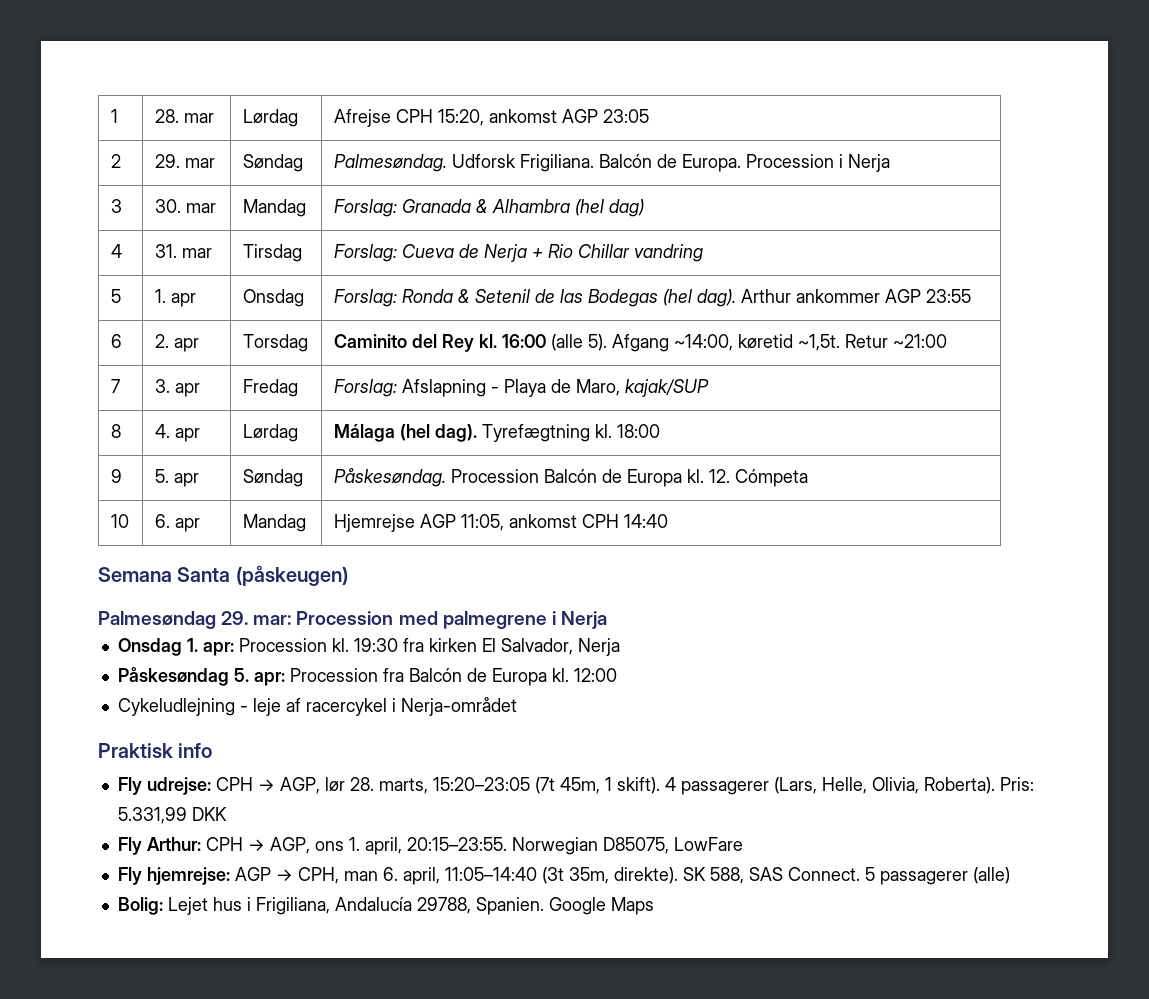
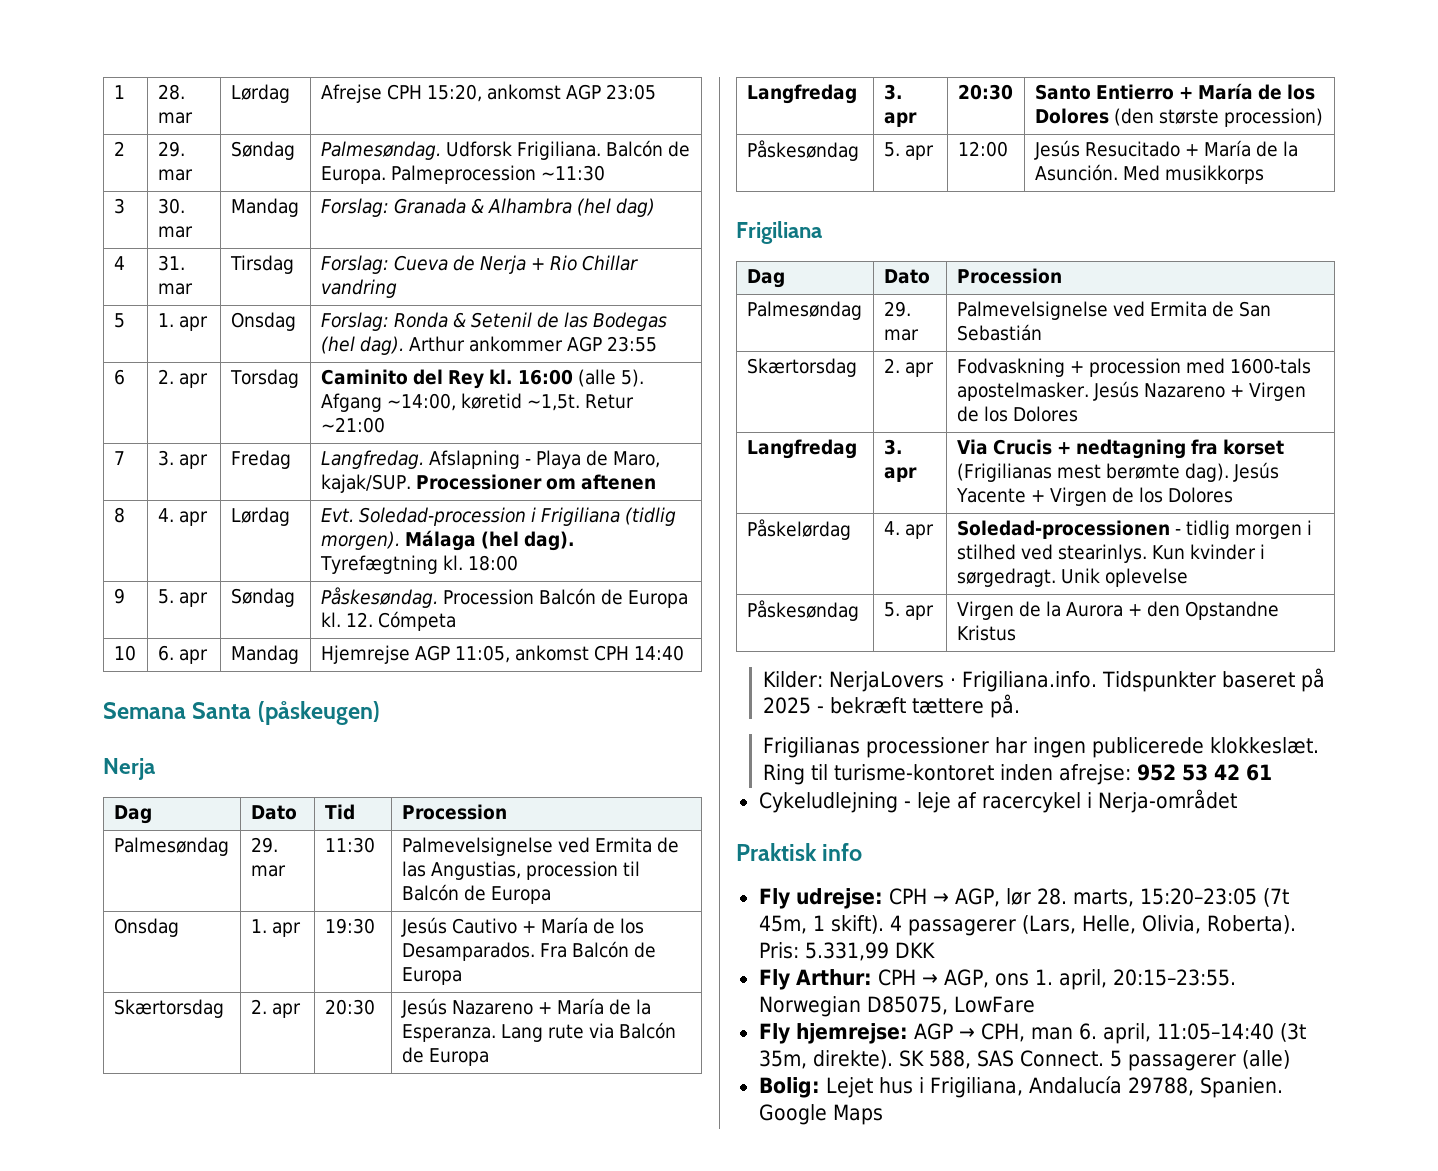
[745,154,890,172] Procession i Nerja -> [390,165,605,184] Palmeprocession ~11:30
[333,379,397,397] Forslag: -> [320,450,424,469] Langfredag.
[624,379,709,397] kajak/SUP -> [320,474,656,493] kajak/SUP. Processioner om aftenen
(298, 433) none -> [320,507,676,526] [320,531,400,550] Evt. Soledad-procession i Frigiliana (tidlig morgen).
[98,611,607,629] [117,638,620,656] [117,667,617,686] Palmesøndag 29. mar: Procession med palmegrene i Nerja // Onsdag 1. apr: Procession kl. 19:30 fra kirken El Salvador, Nerja // Påskesøndag 5. apr: Procession fra Balcón de Europa kl. 12:00 -> [103,758,155,780] [113,805,152,824] [250,805,297,820] [324,804,355,820] [401,804,507,820] [113,837,229,856] [250,837,278,853] [250,865,286,877] [324,837,375,853] [401,837,679,856] [401,861,640,880] [401,884,551,904] [113,918,179,937] [250,919,301,937] [324,918,375,934] [400,917,644,937] [401,941,656,961] [401,967,462,985] [113,999,224,1018] [250,999,301,1018] [324,999,375,1015] [400,998,651,1018] [401,1022,676,1042] [401,1047,489,1066] [746,84,857,104] [883,84,903,100] [883,112,917,127] [957,84,1013,100] [1034,83,1315,100] [1034,108,1323,127] [746,140,859,161] [883,142,934,160] [957,141,1008,157] [1033,140,1298,160] [1034,164,1264,184] [736,221,822,244] [746,269,785,288] [883,269,930,284] [956,268,1062,284] [746,301,862,320] [883,301,911,317] [883,329,919,341] [956,301,1271,320] [956,324,1042,341] [746,358,857,377] [883,358,934,377] [956,358,1311,377] [956,381,1306,401] [956,406,1078,422] [746,439,857,459] [883,439,903,455] [883,467,917,482] [956,439,1284,459] [956,462,1279,482] [955,487,1233,506] [746,519,851,540] [883,521,934,539] [956,520,1312,539] [956,544,1265,563] [956,568,1188,587] [746,600,859,621] [883,602,934,620] [956,601,1279,620] [956,625,1016,641] [763,668,1326,692] [763,694,1021,718] [763,737,1320,758] [763,764,1273,785] Nerja // Dag | Dato | Tid | Procession // Palmesøndag | 29. mar | 11:30 | Palmevelsignelse ved Ermita de las Angustias, procession til Balcón de Europa // Onsdag | 1. apr | 19:30 | Jesús Cautivo + María de los Desamparados. Fra Balcón de Europa // Skærtorsdag | 2. apr | 20:30 | Jesús Nazareno + María de la Esperanza. Lang rute via Balcón de Europa // Langfredag | 3. apr | 20:30 | Santo Entierro + María de los Dolores (den største procession) // Påskesøndag | 5. apr | 12:00 | Jesús Resucitado + María de la Asunción. Med musikkorps // Frigiliana // Dag | Dato | Procession // Palmesøndag | 29. mar | Palmevelsignelse ved Ermita de San Sebastián // Skærtorsdag | 2. apr | Fodvaskning + procession med 1600-tals apostelmasker. Jesús Nazareno + Virgen de los Dolores // Langfredag | 3. apr | Via Crucis + nedtagning fra korset (Frigilianas mest berømte dag). Jesús Yacente + Virgen de los Dolores // Påskelørdag | 4. apr | Soledad-processionen - tidlig morgen i stilhed ved stearinlys. Kun kvinder i sørgedragt. Unik oplevelse // Påskesøndag | 5. apr | Virgen de la Aurora + den Opstandne Kristus // Kilder: NerjaLovers · Frigiliana.info. Tidspunkter baseret på 2025 - bekræft tættere på. // Frigilianas processioner har ingen publicerede klokkeslæt. Ring til turisme-kontoret inden afrejse: 952 53 42 61

